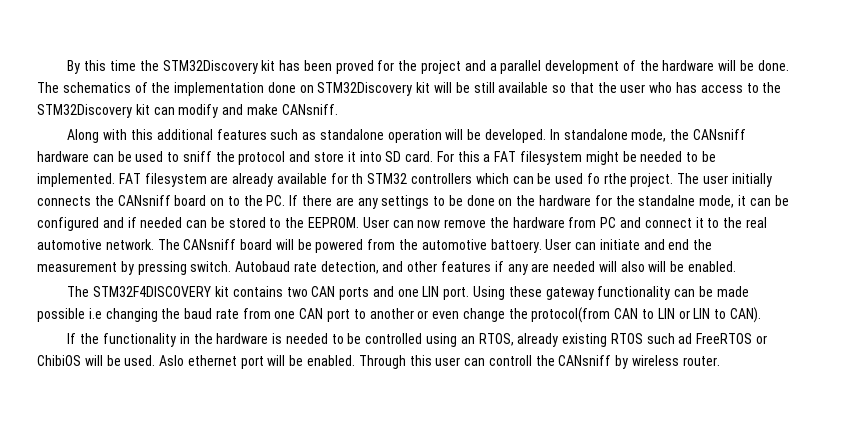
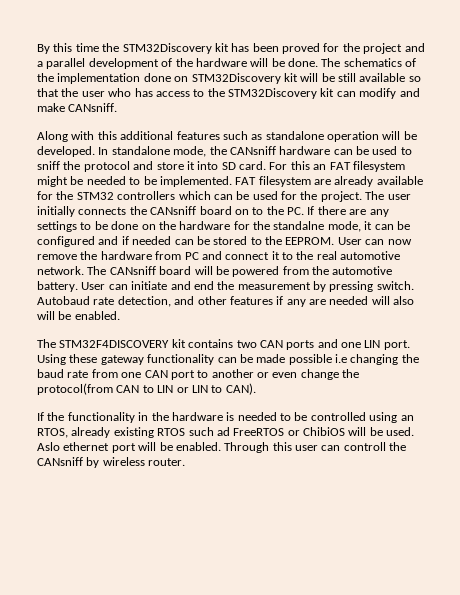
[483,154,491,162] a -> [313,164,327,170] an
[351,173,364,184] th -> [56,191,74,200] the
[586,173,627,184] fo rthe -> [281,191,318,200] for the
[490,239,542,253] battoery. -> [37,281,78,292] battery.

